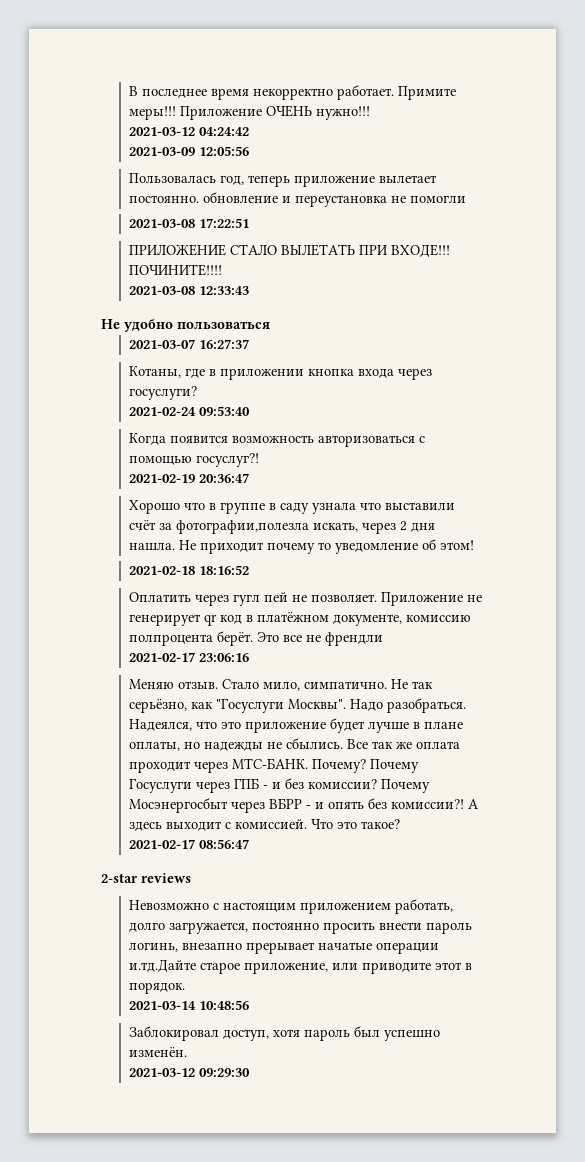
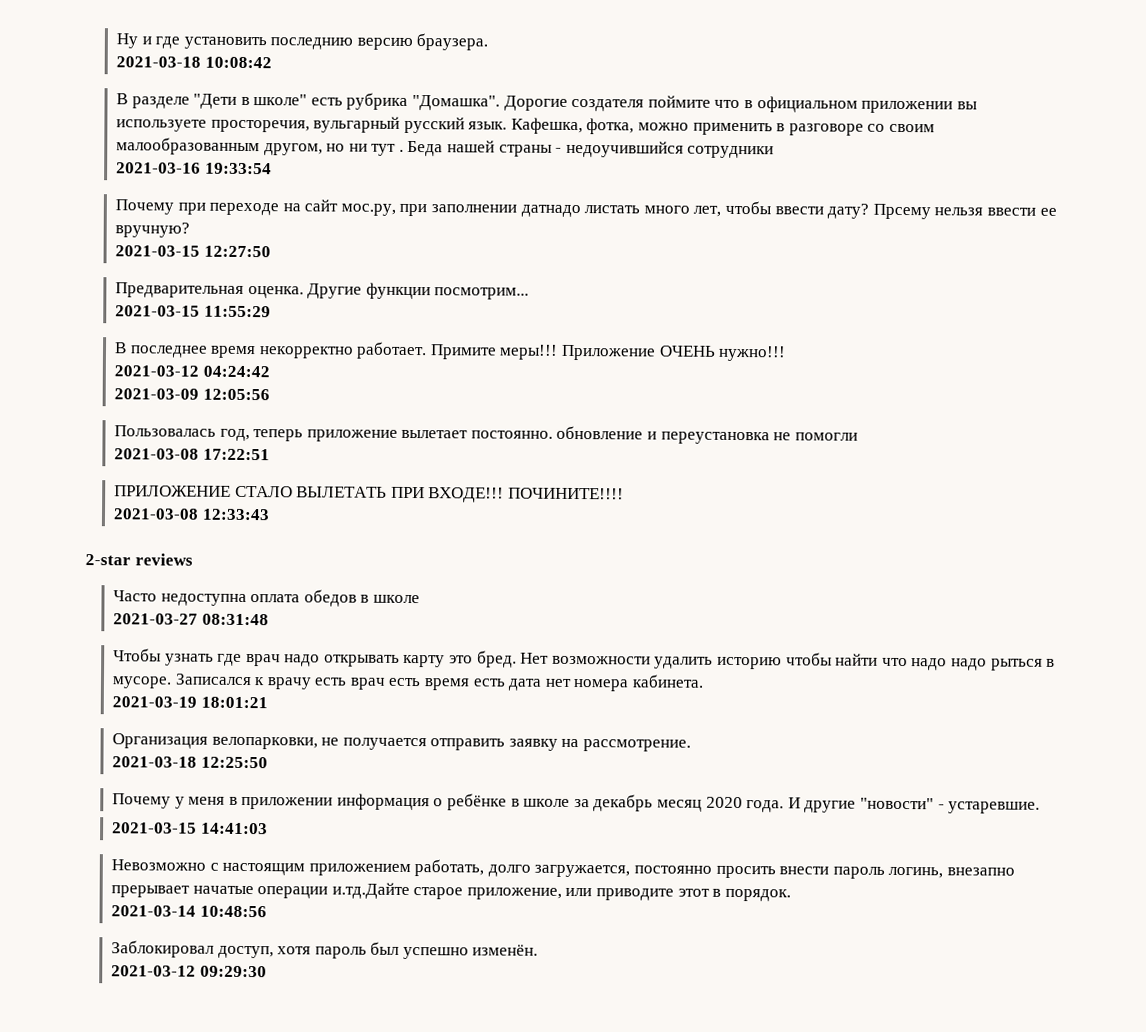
(129, 91) none -> [115,33,489,51] [115,56,272,69] [115,92,978,114] [115,116,936,136] [115,137,775,159] [115,162,272,175] [114,199,1057,220] [114,222,190,238] [114,245,271,258] [114,282,530,300] [114,305,271,318] Ну и где установить последнию версию браузера. // 2021-03-18 10:08:42 // В разделе "Дети в школе" есть рубрика "Домашка". Дорогие создателя поймите что в официальном приложении вы используете просторечия, вульгарный русский язык. Кафешка, фотка, можно применить в разговоре со своим малообразованным другом, но ни тут . Беда нашей страны - недоучившийся сотрудники // 2021-03-16 19:33:54 // Почему при переходе на сайт мос.ру, при заполнении датнадо листать много лет, чтобы ввести дату? Прсему нельзя ввести ее вручную? // 2021-03-15 12:27:50 // Предварительная оценка. Другие функции посмотрим... // 2021-03-15 11:55:29 //
[101,319,270,332] [129,339,250,349] [129,366,433,380] [129,386,198,400] [129,406,251,416] [129,433,426,447] [129,453,260,467] [129,473,250,483] [129,500,456,514] [129,520,436,534] [129,539,475,554] [129,565,250,575] [129,592,483,606] [129,612,472,626] [129,631,384,646] [129,652,250,662] [129,679,434,691] [129,698,467,713] [129,718,464,733] [129,738,461,751] [129,758,420,773] [129,778,431,793] [129,798,480,813] [129,819,401,831] [129,839,250,849] [101,873,191,883] Не удобно пользоваться // 2021-03-07 16:27:37 // Котаны, где в приложении кнопка входа через госуслуги? // 2021-02-24 09:53:40 // Когда появится возможность авторизоваться с помощью госуслуг?! // 2021-02-19 20:36:47 // Хорошо что в группе в саду узнала что выставили счёт за фотографии,полезла искать, через 2 дня нашла. Не приходит почему то уведомление об этом! // 2021-02-18 18:16:52 // Оплатить через гугл пей не позволяет. Приложение не генерирует qr код в платёжном документе, комиссию полпроцента берёт. Это все не френдли // 2021-02-17 23:06:16 // Меняю отзыв. Стало мило, симпатично. Не так серьёзно, как "Госуслуги Москвы". Надо разобраться. Надеялся, что это приложение будет лучше в плане оплаты, но надежды не сбылись. Все так же оплата проходит через МТС-БАНК. Почему? Почему Госуслуги через ГПБ - и без комиссии? Почему Мосэнергосбыт через ВБРР - и опять без комиссии?! А здесь выходит с комиссией. Что это такое? // 2021-02-17 08:56:47 // 2-star reviews -> [85,553,193,566] [112,589,420,607] [112,613,269,626] [112,648,1056,671] [111,673,705,692] [111,696,268,709] [111,733,692,752] [111,756,268,769] [111,793,1041,814] [111,822,268,835] 2-star reviews // Часто недоступна оплата обедов в школе // 2021-03-27 08:31:48 // Чтобы узнать где врач надо открывать карту это бред. Нет возможности удалить историю чтобы найти что надо надо рыться в мусоре. Записался к врачу есть врач есть время есть дата нет номера кабинета. // 2021-03-19 18:01:21 // Организация велопарковки, не получается отправить заявку на рассмотрение. // 2021-03-18 12:25:50 // Почему у меня в приложении информация о ребёнке в школе за декабрь месяц 2020 года. И другие "новости" - устаревшие. // 2021-03-15 14:41:03

